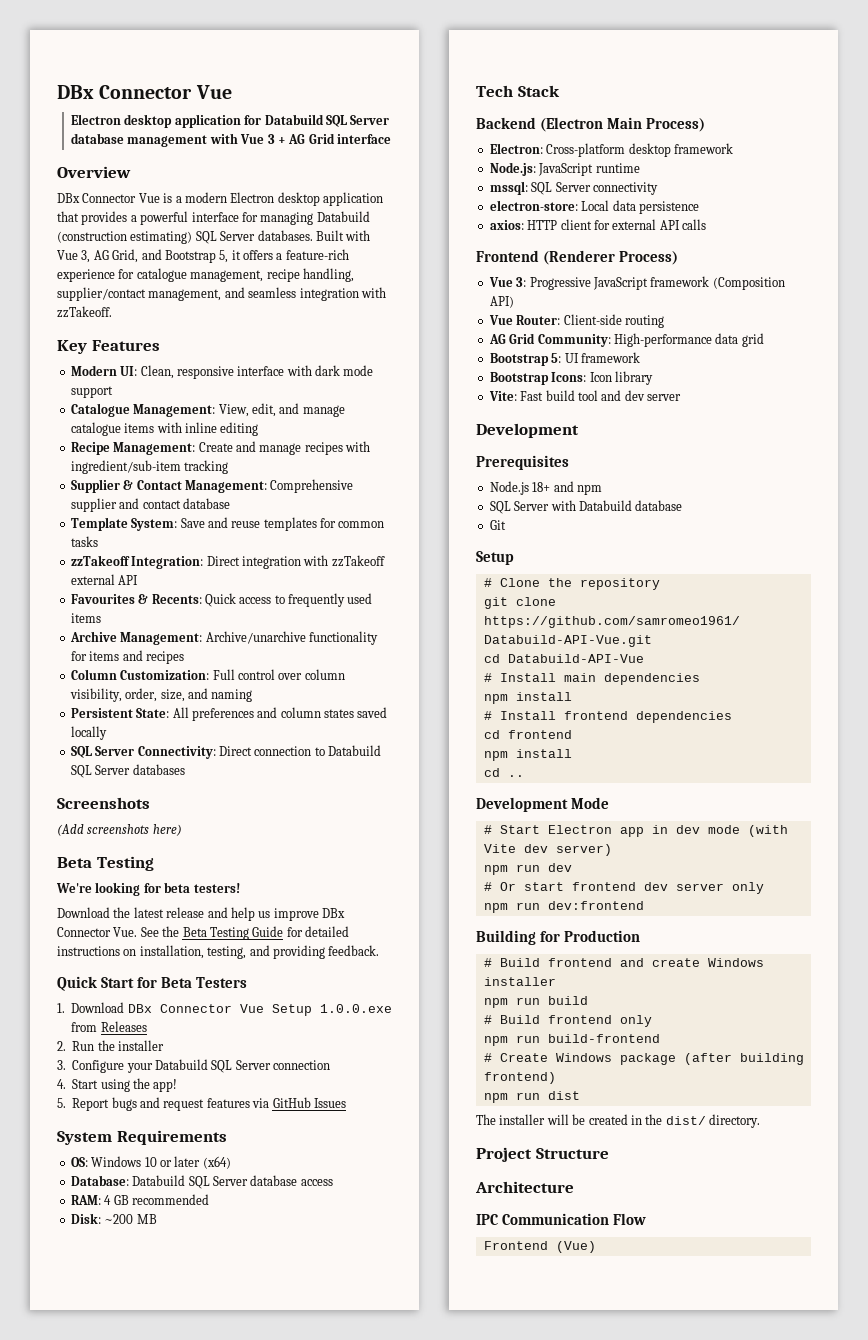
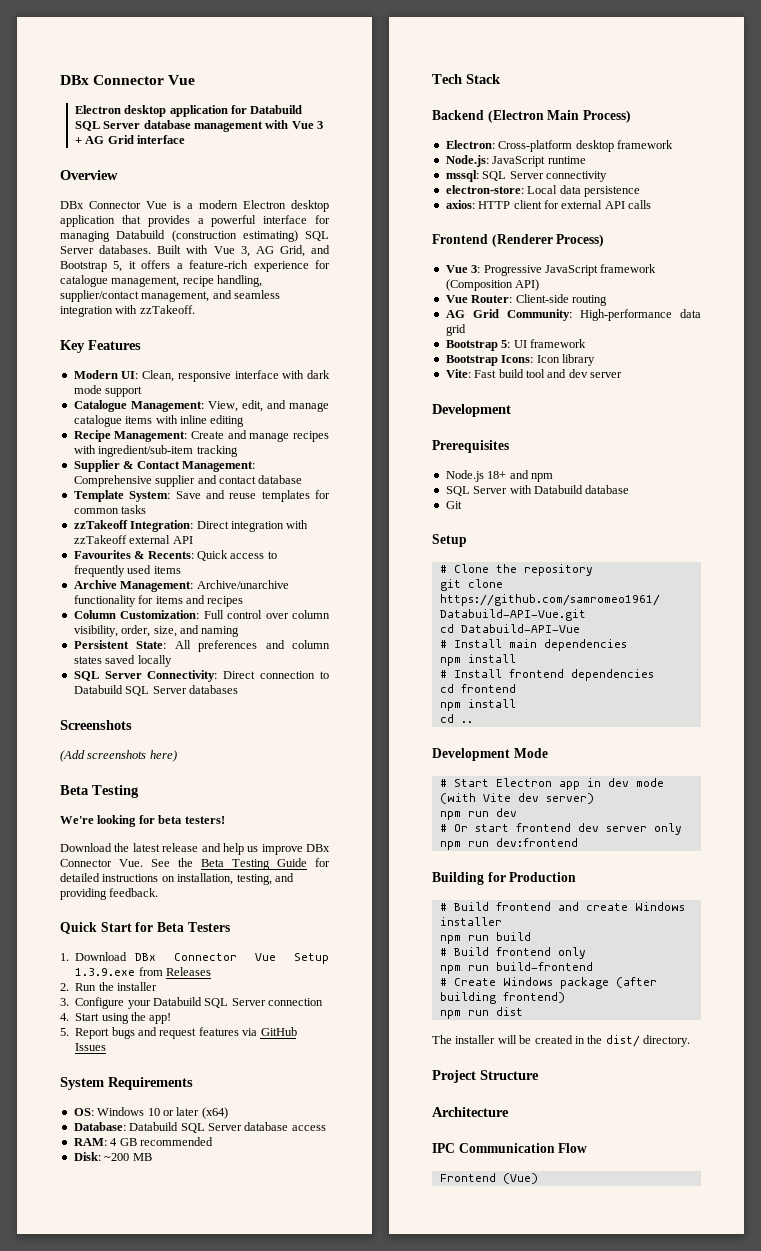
[319,1004,392,1013] 1.0.0.exe -> [75,968,136,976] 1.3.9.exe

